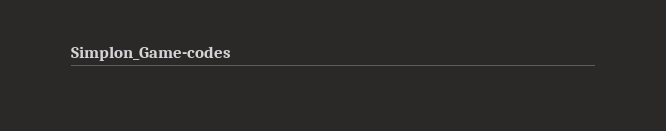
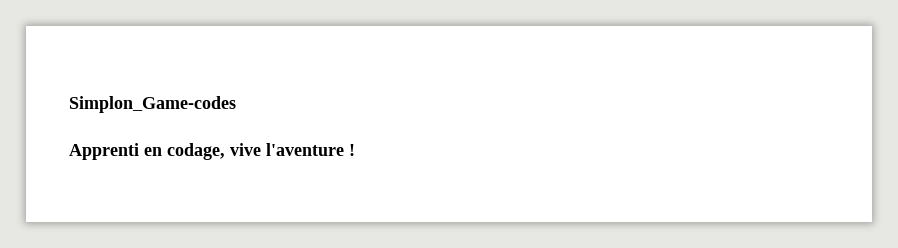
(231, 53) none -> [69,143,355,160] // Apprenti en codage, vive l'aventure !

